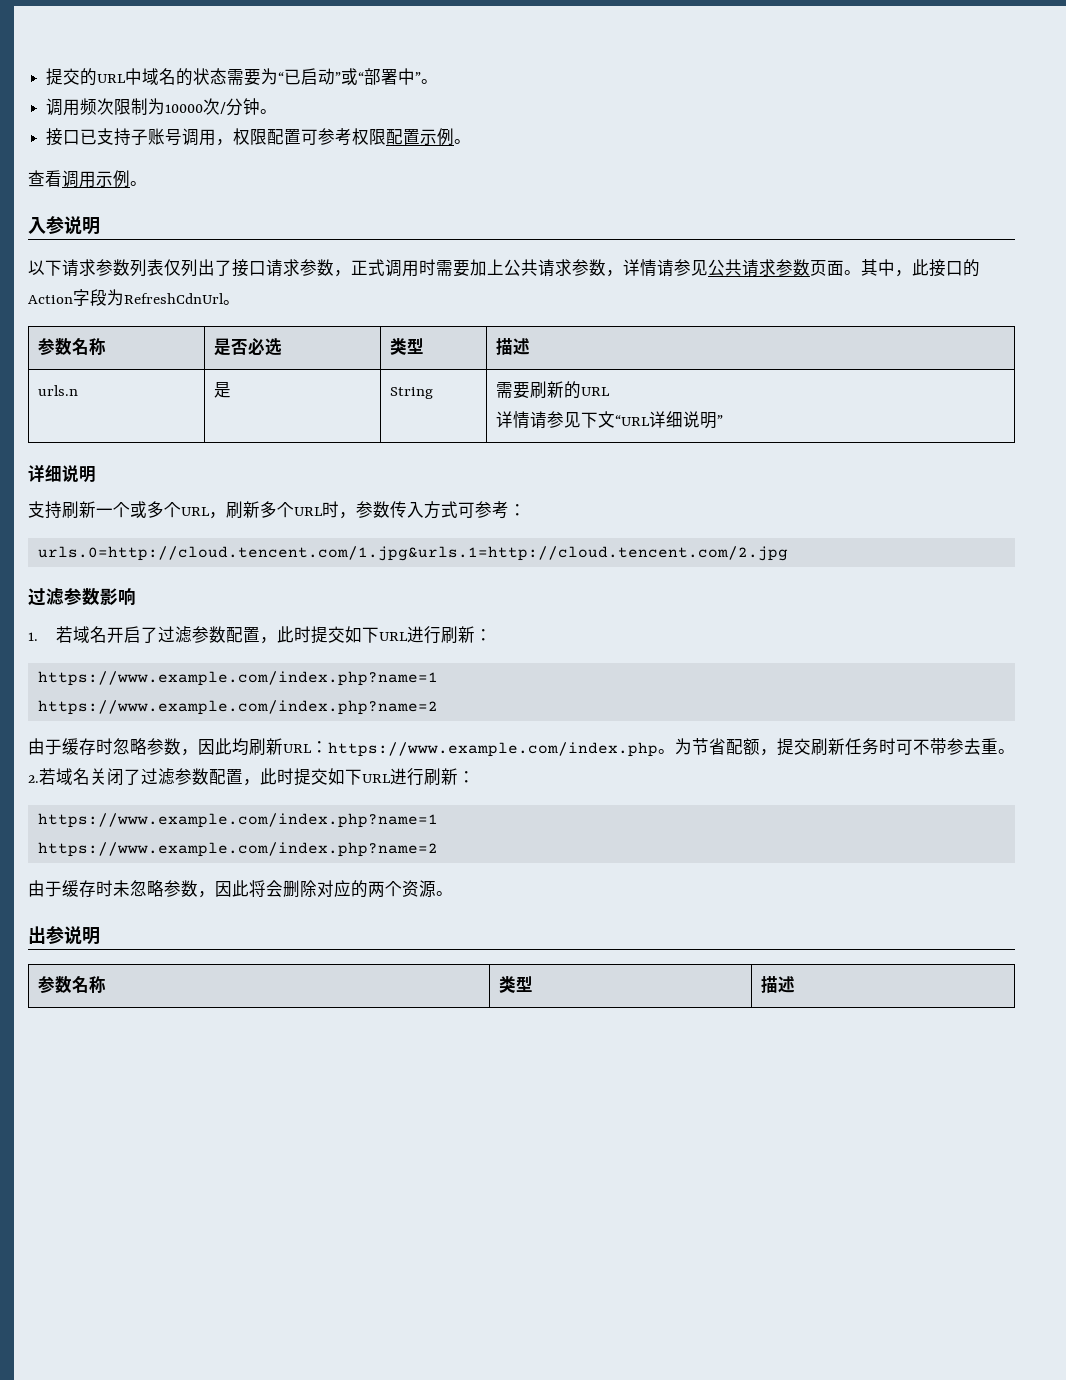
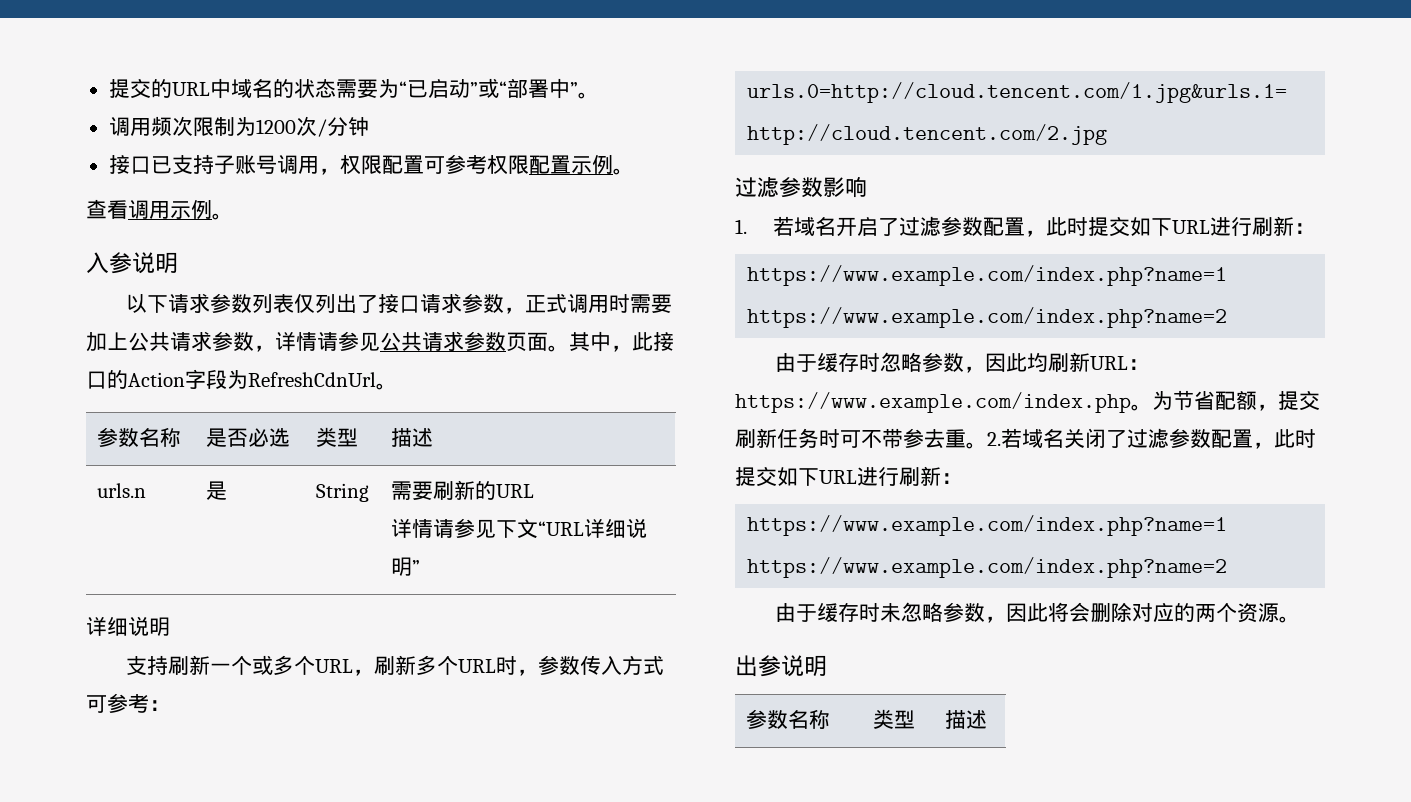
[165,104,204,113] 10000 -> [255,119,296,134] 1200
[260,109,278,114] 。 -> (369, 126) none

